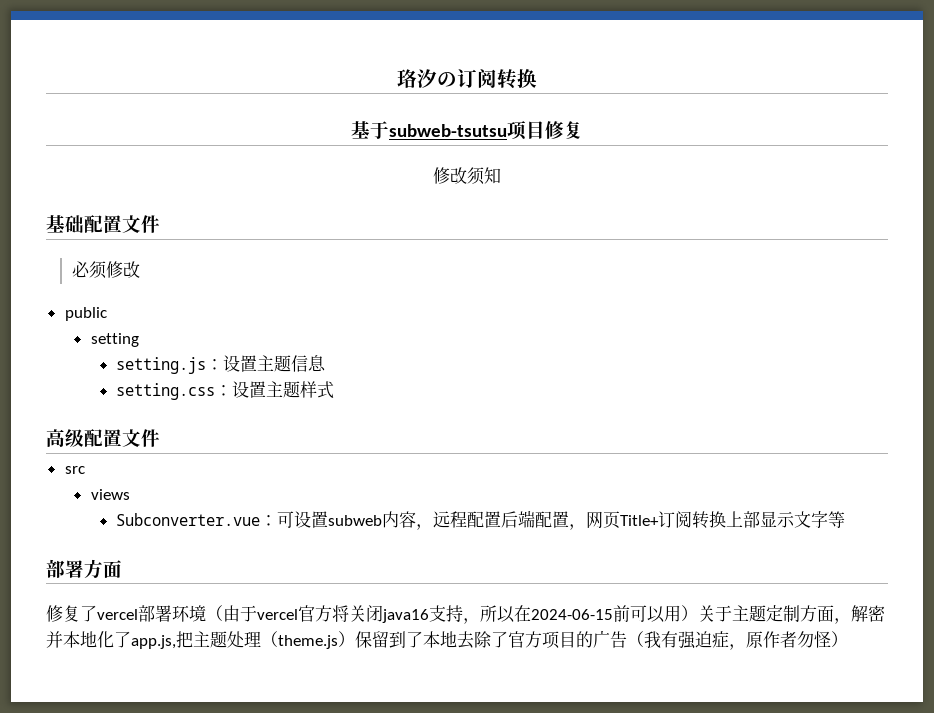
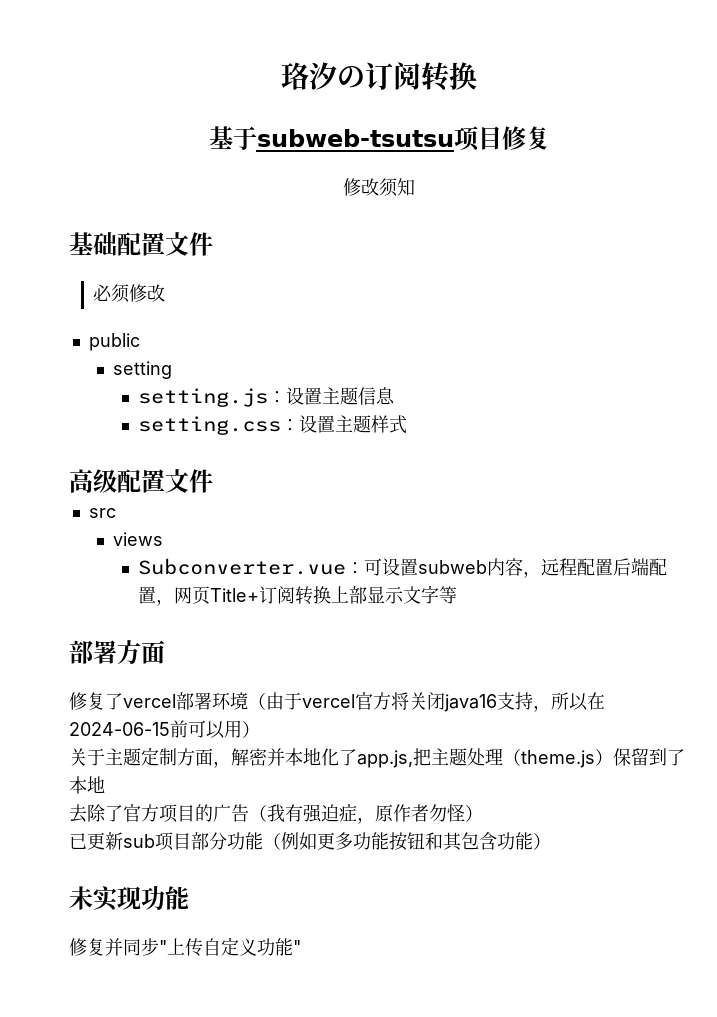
(698, 613) none -> (260, 729) //
(457, 639) none -> (105, 784) //
(848, 639) none -> [69,832,551,851] [69,886,189,911] [69,937,301,957] // 已更新sub项目部分功能（例如更多功能按钮和其包含功能） // 未实现功能 // 修复并同步"上传自定义功能"

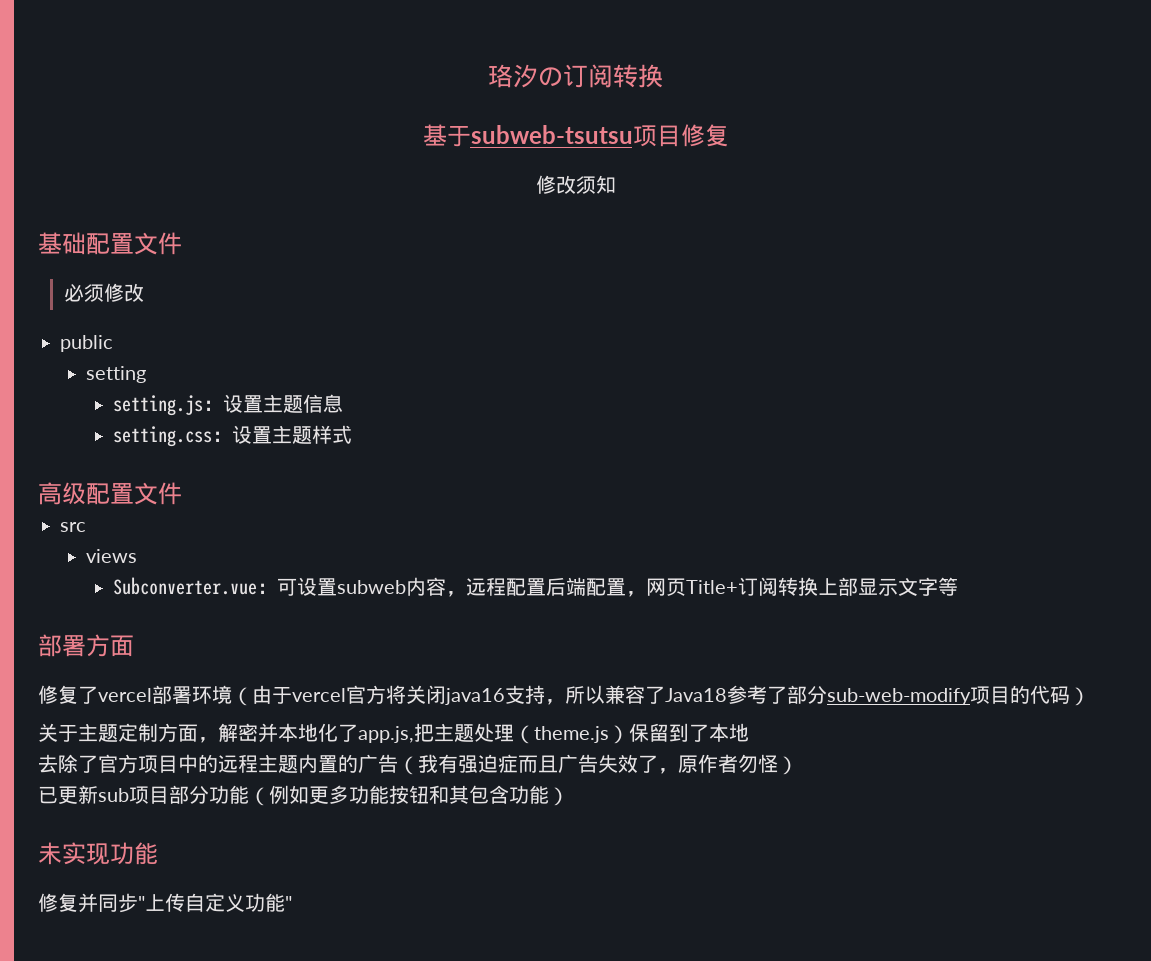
[587,692,605,710] [69,720,242,739] 在2024-06-15前可以用 -> [605,685,1070,705] 兼容了Java18参考了部分sub-web-modify项目的代码
(195, 813) none -> [178,754,338,773] 中的远程主题内置
(357, 813) none -> [518,754,658,773] 而且广告失效了

